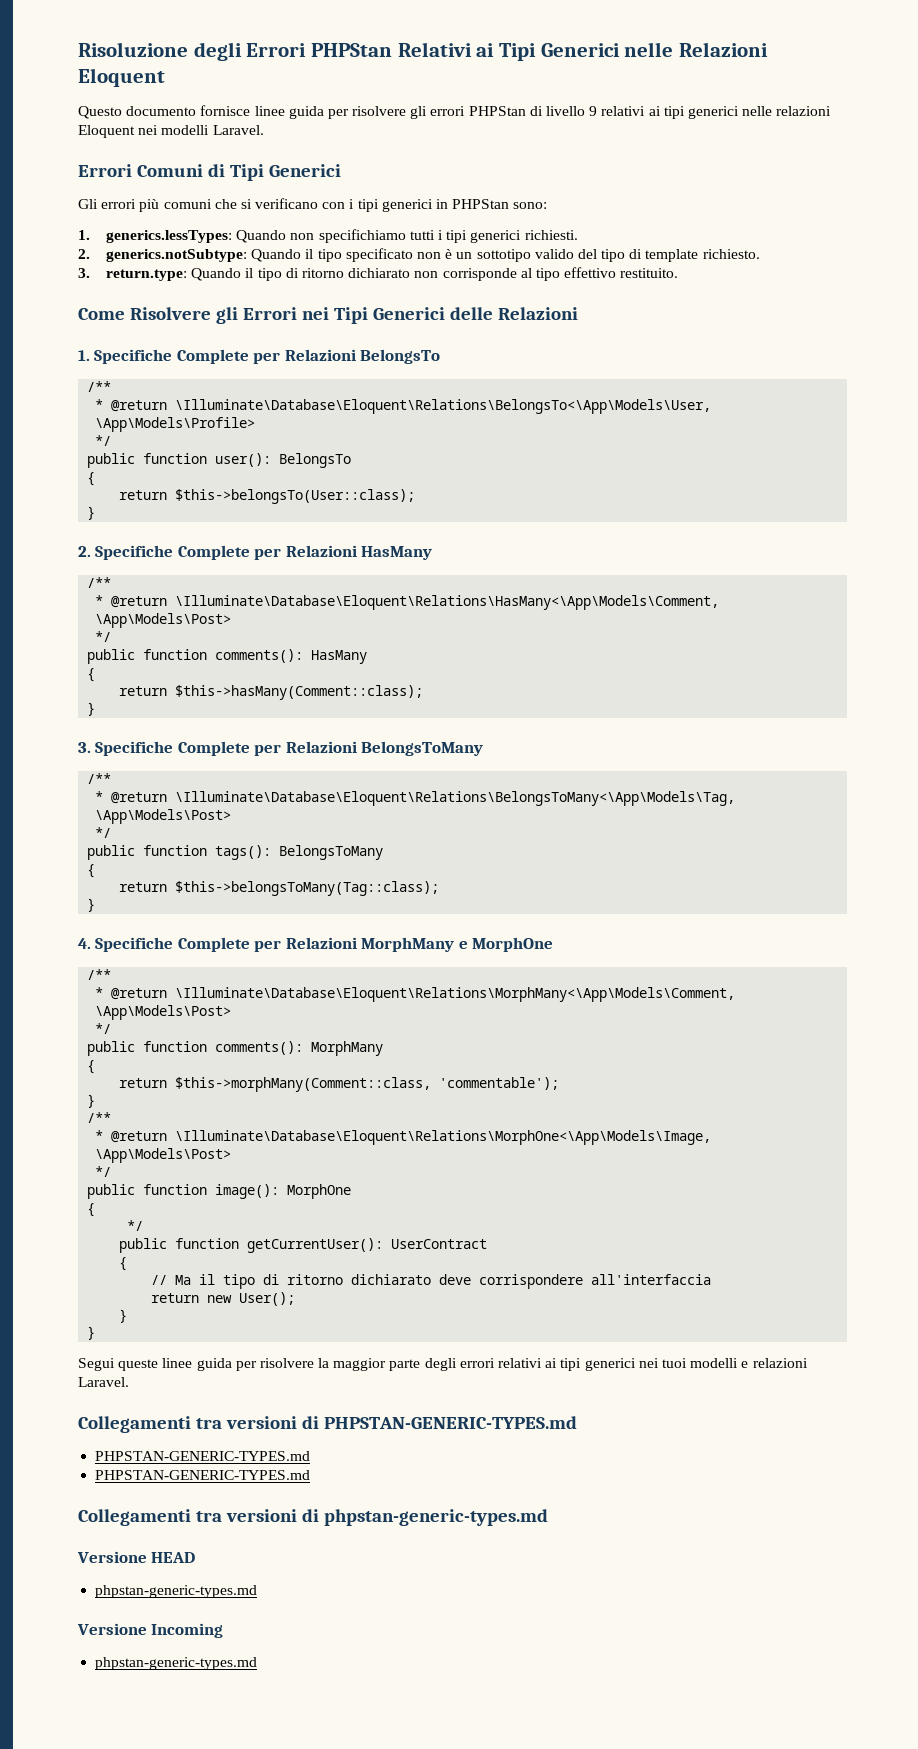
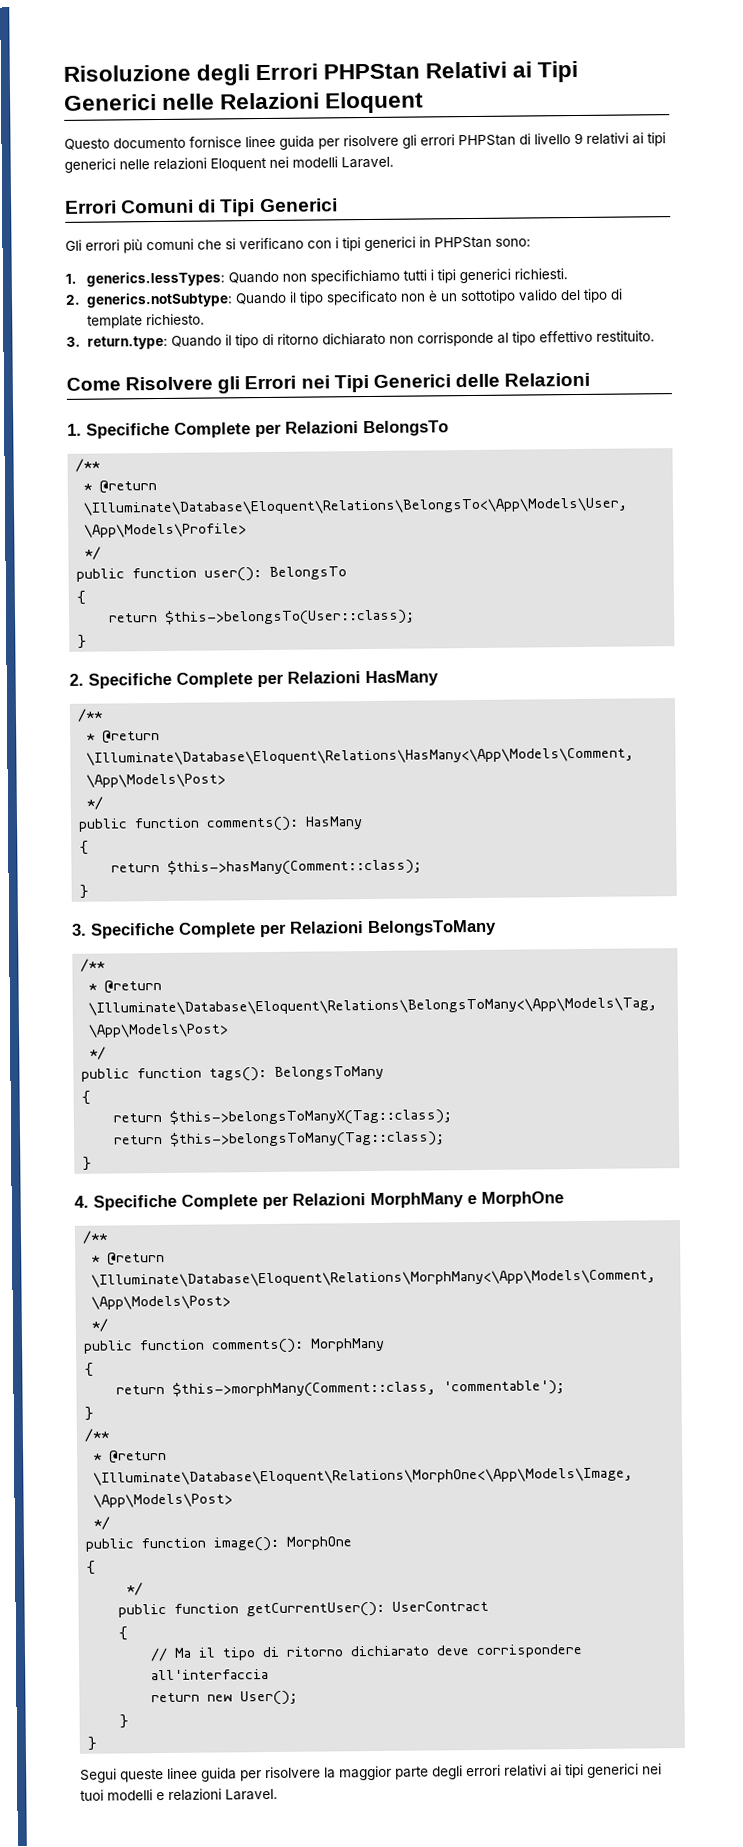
(96, 871) none -> [113,1108,453,1126] // return $this->belongsToManyX(Tag::class);
[78,1416,577,1433] [95,1451,311,1461] [95,1470,311,1480] [78,1509,548,1526] [77,1551,196,1563] [95,1585,258,1598] [77,1623,224,1638] [95,1657,258,1670] // Collegamenti tra versioni di PHPSTAN-GENERIC-TYPES.md // PHPSTAN-GENERIC-TYPES.md // PHPSTAN-GENERIC-TYPES.md // Collegamenti tra versioni di phpstan-generic-types.md // Versione HEAD // phpstan-generic-types.md // Versione Incoming // phpstan-generic-types.md -> (278, 1794) none

